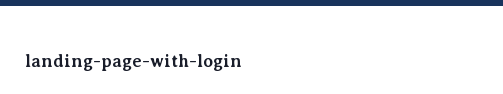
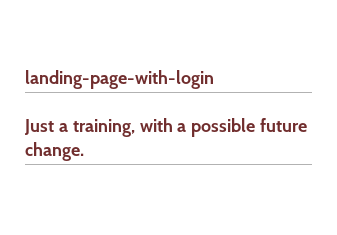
(242, 62) none -> [24,118,308,137] [25,142,84,161] // Just a training, with a possible future change.

